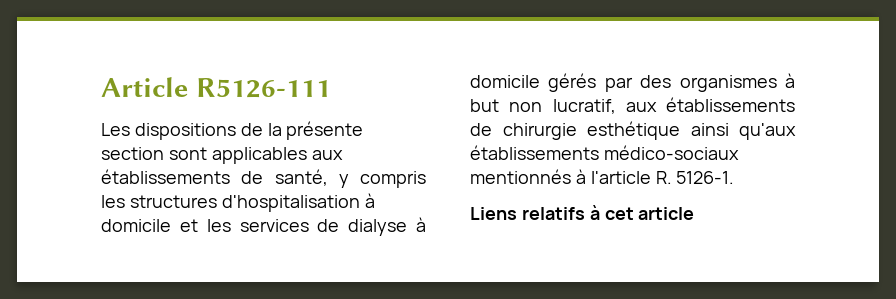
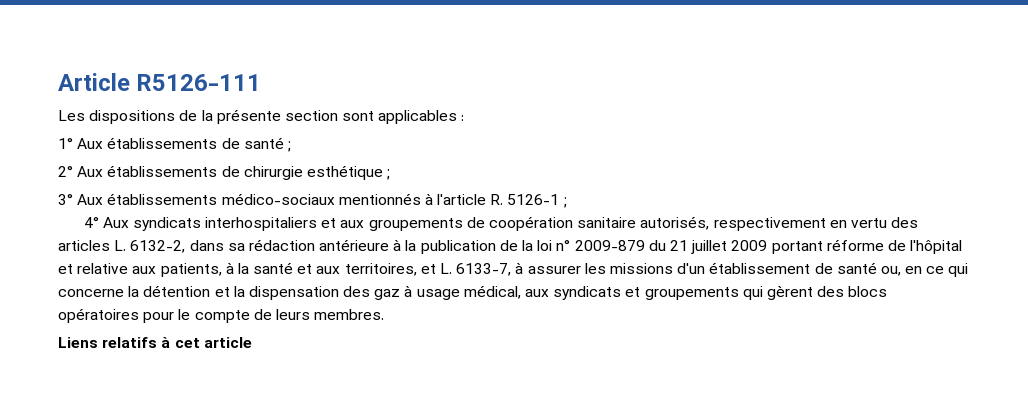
[311,150,343,160] [101,169,426,188] [101,193,375,212] [101,217,427,236] [470,73,795,92] [470,99,657,114] aux établissements de santé, y compris les structures d'hospitalisation à domicile et les services de dialyse à domicile gérés par des organismes à but non lucratif, aux -> [461,115,465,121] [58,137,291,152] [58,166,104,177] : // 1° Aux établissements de santé ; // 2° Aux
[690,123,796,140] ainsi qu'aux -> [387,169,391,180] [58,194,104,205] ; // 3° Aux
[676,171,735,184] 5126-1. -> [507,194,567,208] [83,216,919,231] [58,239,963,254] [58,262,969,277] [58,285,888,300] [58,308,385,323] 5126-1 ; // 4° Aux syndicats interhospitaliers et aux groupements de coopération sanitaire autorisés, respectivement en vertu des articles L. 6132-2, dans sa rédaction antérieure à la publication de la loi n° 2009-879 du 21 juillet 2009 portant réforme de l'hôpital et relative aux patients, à la santé et aux territoires, et L. 6133-7, à assurer les missions d'un établissement de santé ou, en ce qui concerne la détention et la dispensation des gaz à usage médical, aux syndicats et groupements qui gèrent des blocs opératoires pour le compte de leurs membres.

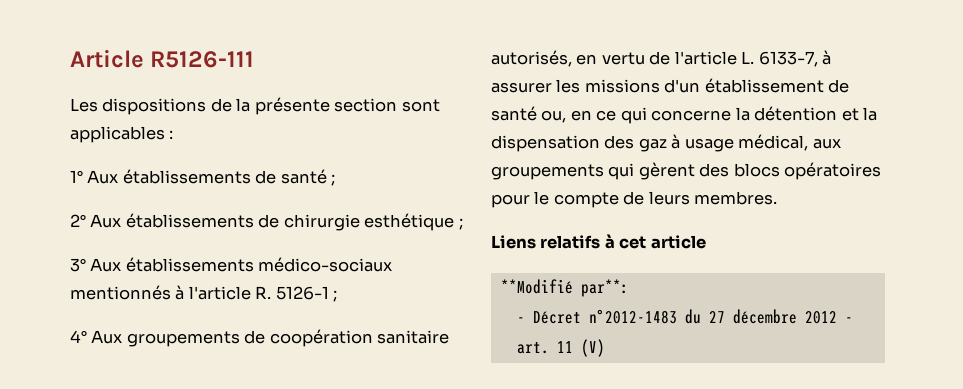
[132,217,365,231] syndicats interhospitaliers et aux -> (123, 337) none
[713,217,826,231] respectivement -> (572, 58) none
[891,217,919,228] [58,239,963,254] [58,262,436,277] des articles L. 6132-2, dans sa rédaction antérieure à la publication de la loi n° 2009-879 du 21 juillet 2009 portant réforme de l'hôpital et relative aux patients, à la santé et aux territoires, et -> [649,51,737,65] de l'article
[553,286,641,300] syndicats et -> (841, 144) none
(252, 342) none -> [500,279,629,297] [516,309,853,324] [516,339,605,357] // **Modifié par**: // - Décret n°2012-1483 du 27 décembre 2012 - art. 11 (V)

